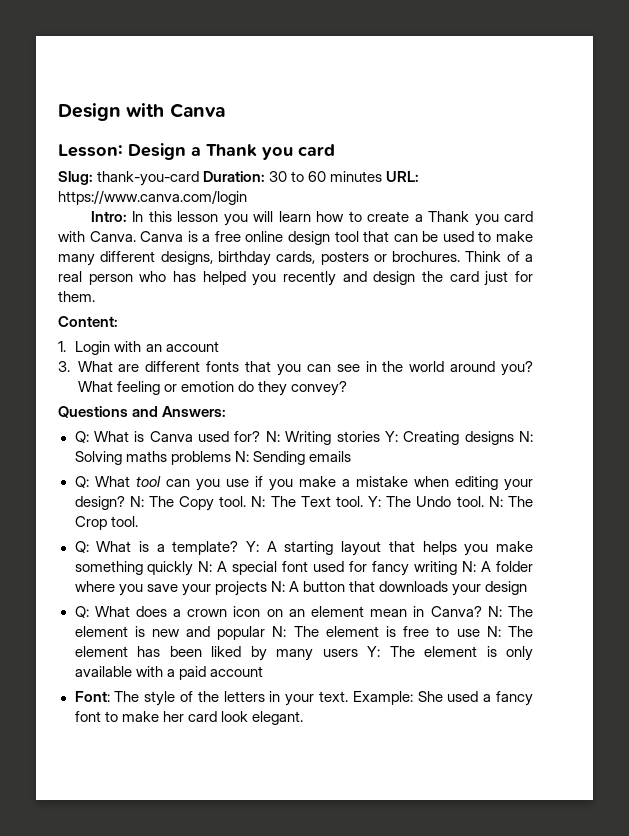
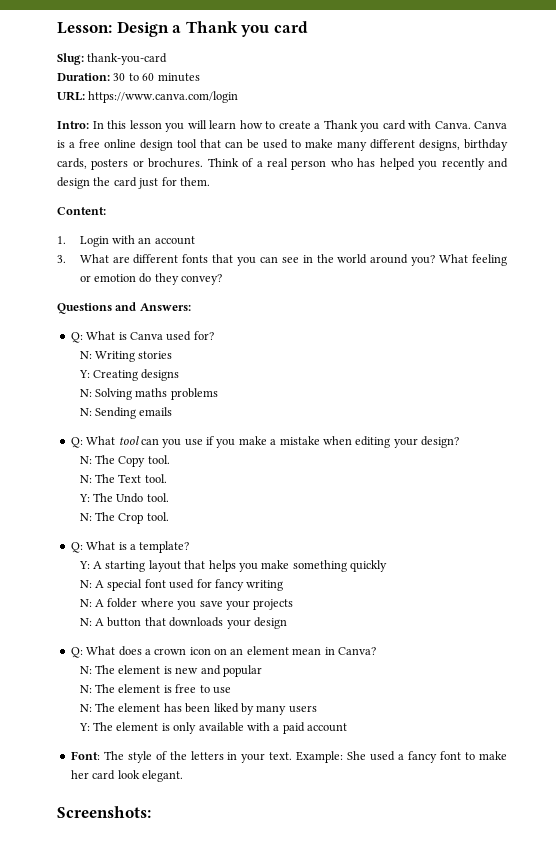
[58,103,225,121] Design with Canva // -> (57, 28) none
(200, 178) none -> (168, 59) //
(383, 176) none -> (200, 77) //
(261, 436) none -> (214, 335) //
(380, 436) none -> (173, 355) //
(514, 438) none -> (180, 375) //
(231, 458) none -> (218, 394) //
(125, 503) none -> (459, 442) //
(247, 501) none -> (170, 459) //
(363, 501) none -> (167, 478) //
(484, 501) none -> (169, 497) //
(239, 548) none -> (190, 547) //
(194, 568) none -> (388, 566) //
(458, 568) none -> (284, 585) //
(267, 588) none -> (294, 604) //
(482, 611) none -> (376, 651) //
(266, 633) none -> (262, 671) //
(480, 633) none -> (231, 690) //
(358, 653) none -> (317, 709) //
(303, 718) none -> [57,806,151,818] // Screenshots:

